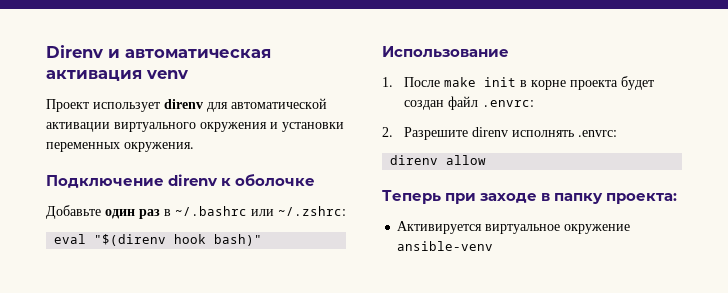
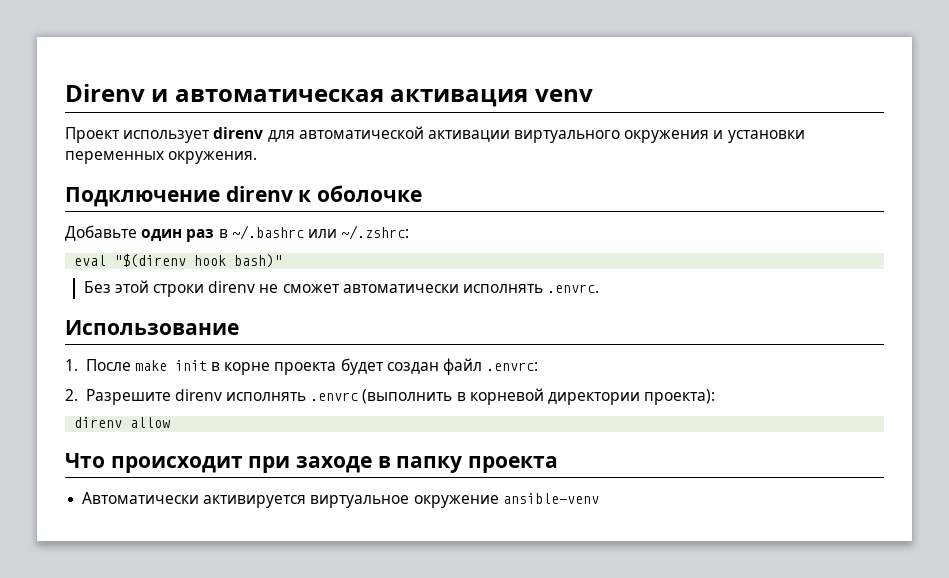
(263, 240) none -> [83,280,600,297] // Без этой строки direnv не сможет автоматически исполнять .envrc.
[578,130,618,137] .envrc: -> [310,388,716,405] .envrc (выполнить в корневой директории проекта):
[382,190,441,204] Теперь -> [65,453,243,473] Что происходит
[606,193,678,204] [397,221,483,234] проекта: // Активируется -> [468,456,559,473] [82,492,307,508] проекта // Автоматически активируется

